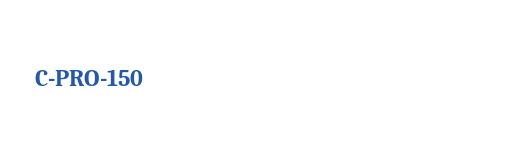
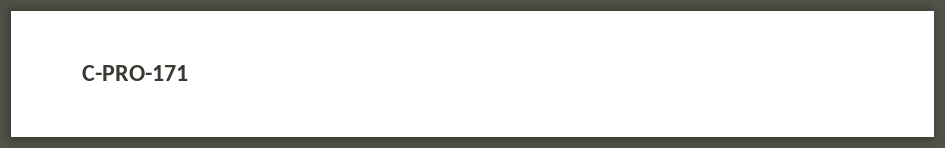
[35,69,143,86] C-PRO-150 -> [82,65,188,81] C-PRO-171

